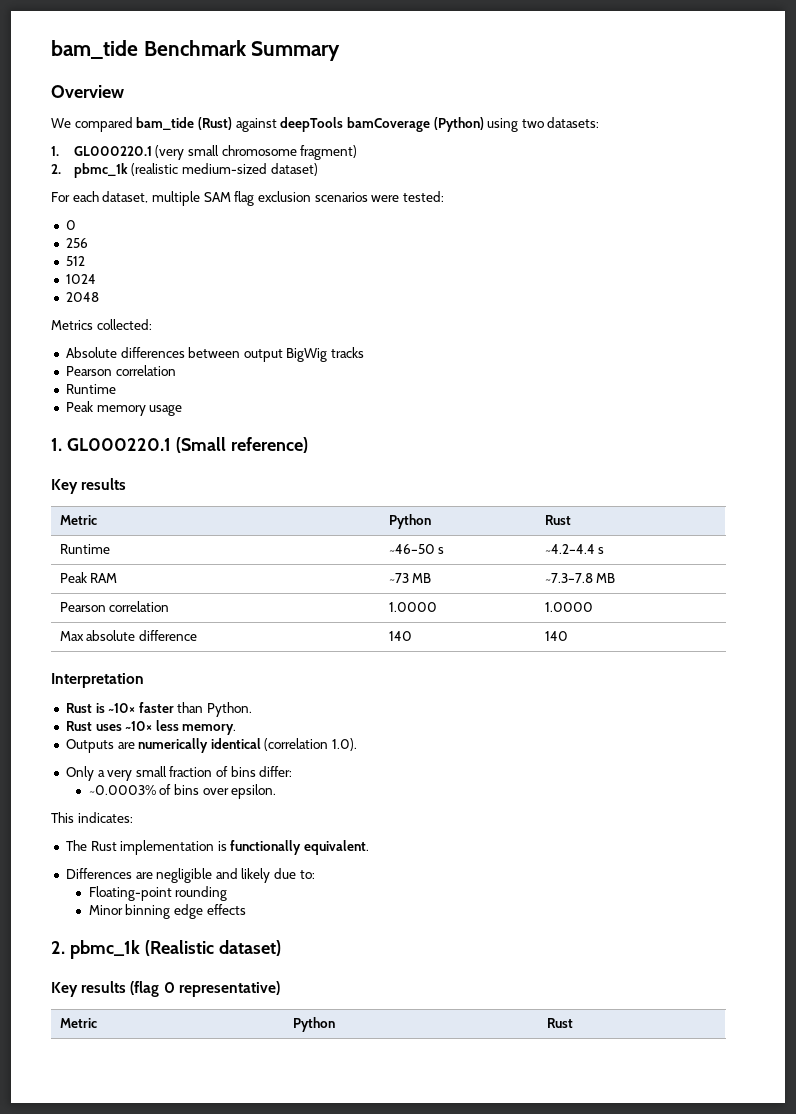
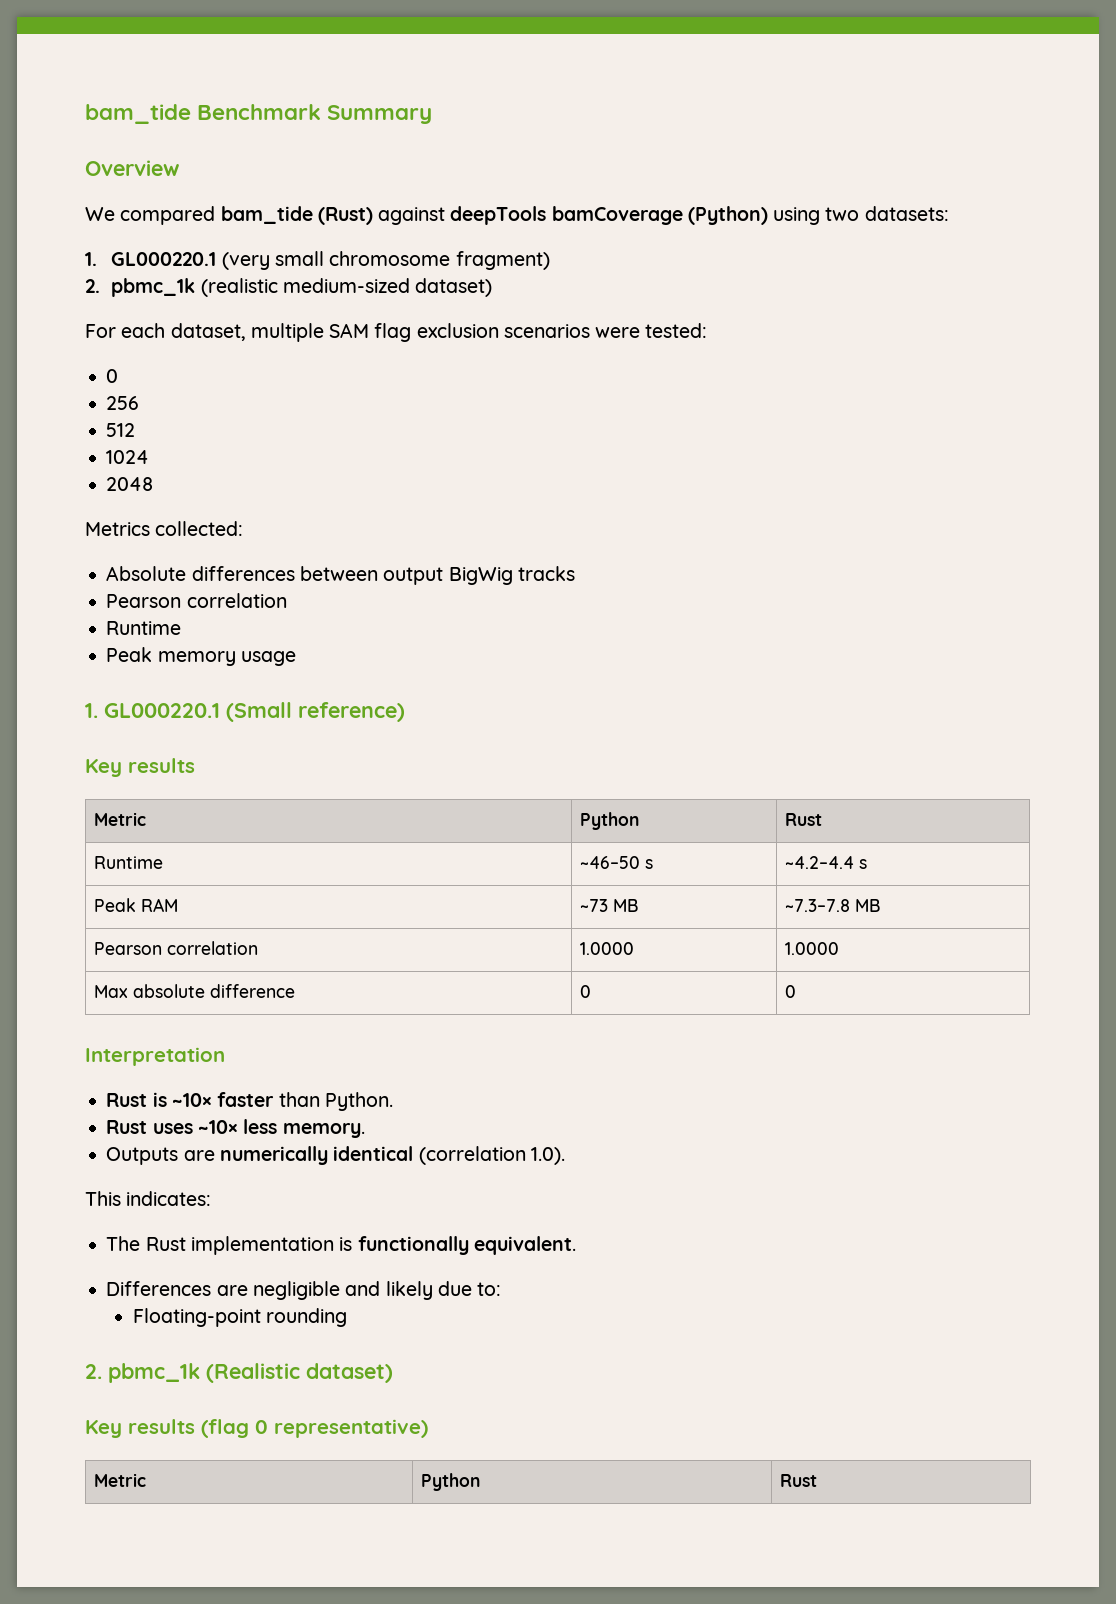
[388,631,412,641] [544,631,568,641] 140 | 140 -> [580,985,592,998] [785,985,797,998] 0 | 0
[65,766,293,781] [88,784,277,799] // Only a very small fraction of bins differ: // ~0.0003% of bins over epsilon. -> (565, 1156) none
[88,904,246,919] // Minor binning edge effects -> (348, 1317) none

